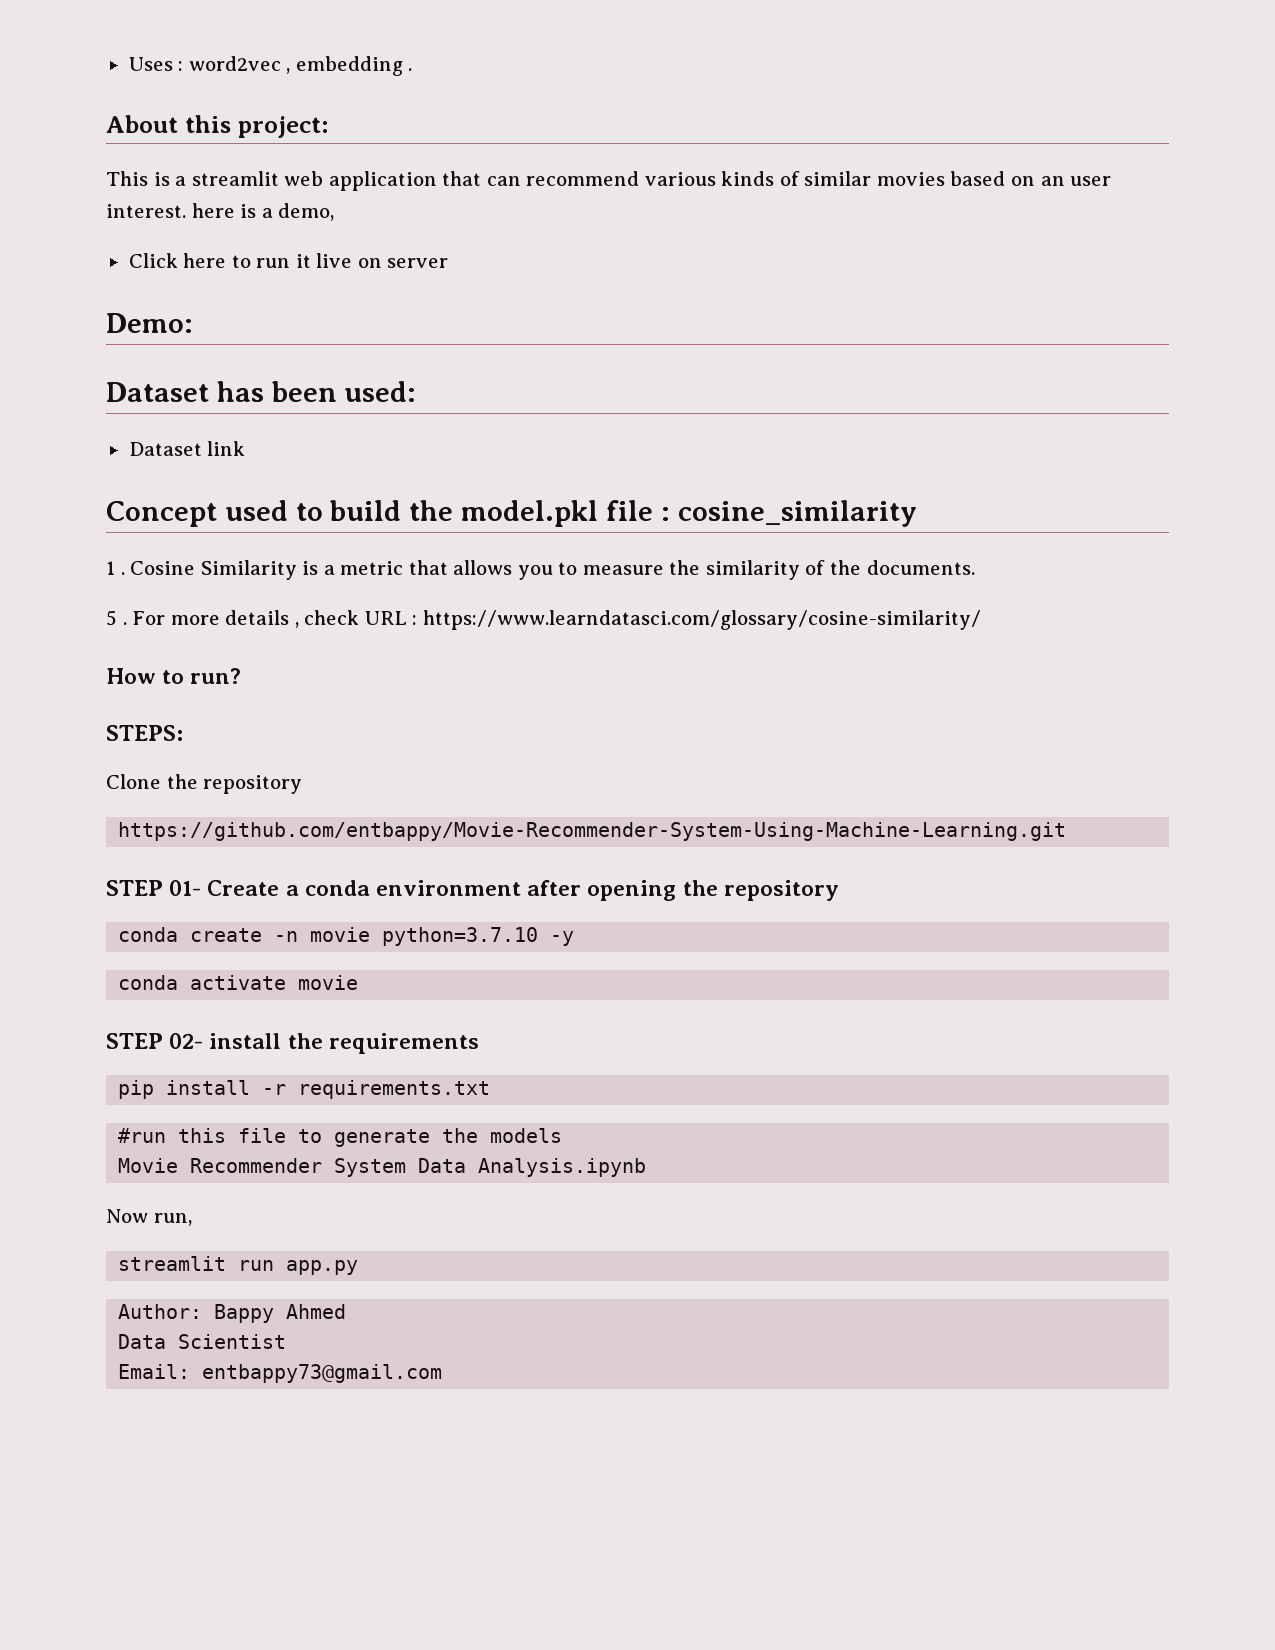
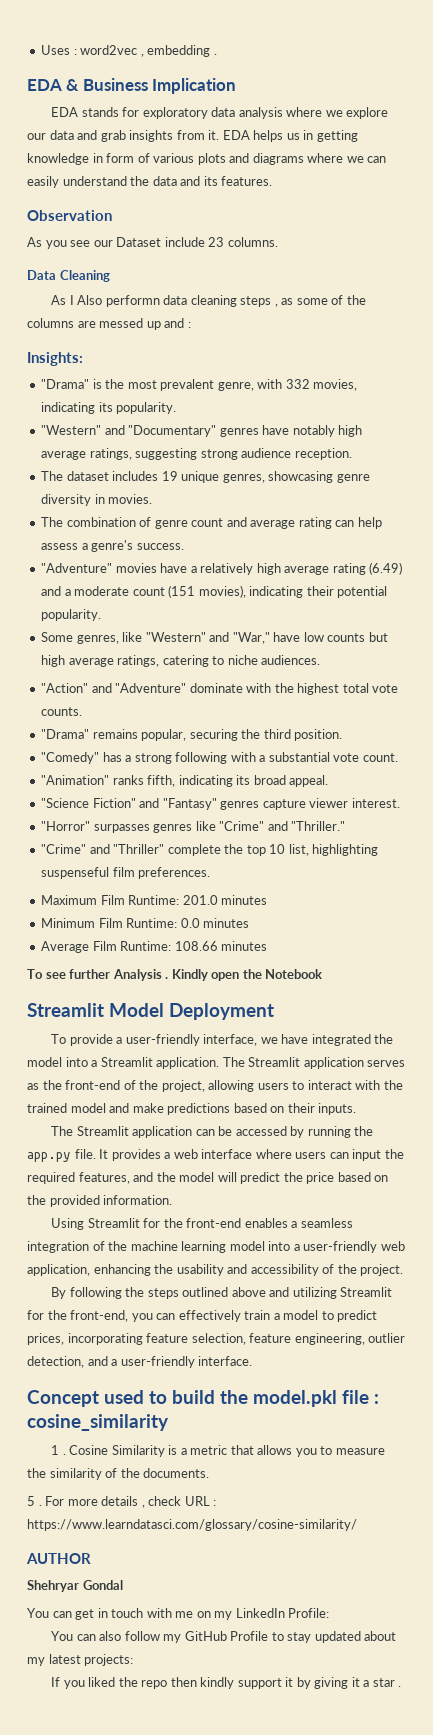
[106,115,329,138] [106,171,1112,191] [106,203,335,221] [128,253,449,268] [106,313,193,333] [106,381,417,402] [128,441,246,456] About this project: // This is a streamlit web application that can recommend various kinds of similar movies based on an user interest. here is a demo, // Click here to run it live on server // Demo: // Dataset has been used: // Dataset link -> [27,78,237,94] [51,107,389,119] [27,130,358,142] [27,153,387,165] [27,176,273,188] [27,210,112,221] [27,237,278,249] [27,270,110,282] [51,295,366,307] [27,318,191,330] [27,352,83,366] [41,379,358,391] [41,402,177,414] [41,425,363,437] [41,448,352,460] [41,471,370,483] [41,494,153,506] [41,517,382,529] [41,540,184,552] [41,562,403,575] [41,585,388,598] [41,609,102,621] [41,632,388,644] [41,655,321,667] [41,683,399,695] [41,707,83,716] [41,729,343,741] [41,752,398,764] [41,775,329,787] [41,798,400,810] [41,821,346,833] [41,844,379,856] [41,867,211,879] [41,895,268,905] [41,918,250,928] [41,941,268,953] [27,969,323,981] [27,1003,274,1020] [51,1034,394,1046] [27,1057,406,1069] [27,1080,403,1092] [27,1103,357,1115] [51,1126,374,1138] [27,1149,404,1162] [27,1172,389,1184] [27,1195,173,1207] [51,1218,353,1230] [27,1241,405,1253] [27,1264,404,1276] [51,1287,393,1299] [27,1310,378,1322] [27,1333,406,1345] [27,1356,253,1368] EDA & Business Implication // EDA stands for exploratory data analysis where we explore our data and grab insights from it. EDA helps us in getting knowledge in form of various plots and diagrams where we can easily understand the data and its features. // Observation // As you see our Dataset include 23 columns. // Data Cleaning // As I Also performn data cleaning steps , as some of the columns are messed up and : // Insights: // "Drama" is the most prevalent genre, with 332 movies, indicating its popularity. // "Western" and "Documentary" genres have notably high average ratings, suggesting strong audience reception. // The dataset includes 19 unique genres, showcasing genre diversity in movies. // The combination of genre count and average rating can help assess a genre's success. // "Adventure" movies have a relatively high average rating (6.49) and a moderate count (151 movies), indicating their potential popularity. // Some genres, like "Western" and "War," have low counts but high average ratings, catering to niche audiences. // "Action" and "Adventure" dominate with the highest total vote counts. // "Drama" remains popular, securing the third position. // "Comedy" has a strong following with a substantial vote count. // "Animation" ranks fifth, indicating its broad appeal. // "Science Fiction" and "Fantasy" genres capture viewer interest. // "Horror" surpasses genres like "Crime" and "Thriller." // "Crime" and "Thriller" complete the top 10 list, highlighting suspenseful film preferences. // Maximum Film Runtime: 201.0 minutes // Minimum Film Runtime: 0.0 minutes // Average Film Runtime: 108.66 minutes // To see further Analysis . Kindly open the Notebook // Streamlit Model Deployment // To provide a user-friendly interface, we have integrated the model into a Streamlit application. The Streamlit application serves as the front-end of the project, allowing users to interact with the trained model and make predictions based on their inputs. // The Streamlit application can be accessed by running the app.py file. It provides a web interface where users can input the required features, and the model will predict the price based on the provided information. // Using Streamlit for the front-end enables a seamless integration of the machine learning model into a user-friendly web application, enhancing the usability and accessibility of the project. // By following the steps outlined above and utilizing Streamlit for the front-end, you can effectively train a model to predict prices, incorporating feature selection, feature engineering, outlier detection, and a user-friendly interface.
[106,668,242,684] [106,725,183,741] [106,774,303,794] [118,822,1067,841] [106,880,839,901] [118,927,575,946] [118,975,359,990] [106,1033,479,1054] [118,1080,491,1099] [118,1128,563,1147] [118,1158,647,1177] [106,1209,192,1226] [118,1256,359,1275] [118,1304,347,1323] [118,1334,287,1349] [118,1364,443,1383] How to run? // STEPS: // Clone the repository // https://github.com/entbappy/Movie-Recommender-System-Using-Machine-Learning.git // STEP 01- Create a conda environment after opening the repository // conda create -n movie python=3.7.10 -y // conda activate movie // STEP 02- install the requirements // pip install -r requirements.txt // #run this file to generate the models // Movie Recommender System Data Analysis.ipynb // Now run, // streamlit run app.py // Author: Bappy Ahmed // Data Scientist // Email: entbappy73@gmail.com -> [26,1553,91,1564] [27,1580,123,1592] [27,1608,330,1620] [51,1631,397,1643] [27,1654,134,1666] [51,1677,402,1689] AUTHOR // Shehryar Gondal // You can get in touch with me on my LinkedIn Profile: // You can also follow my GitHub Profile to stay updated about my latest projects: // If you liked the repo then kindly support it by giving it a star .

